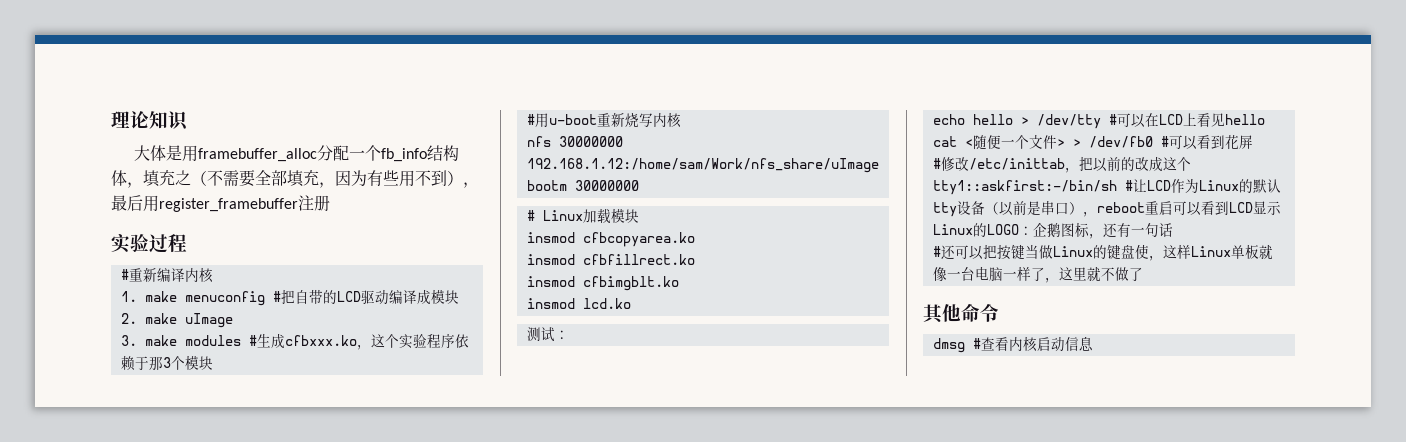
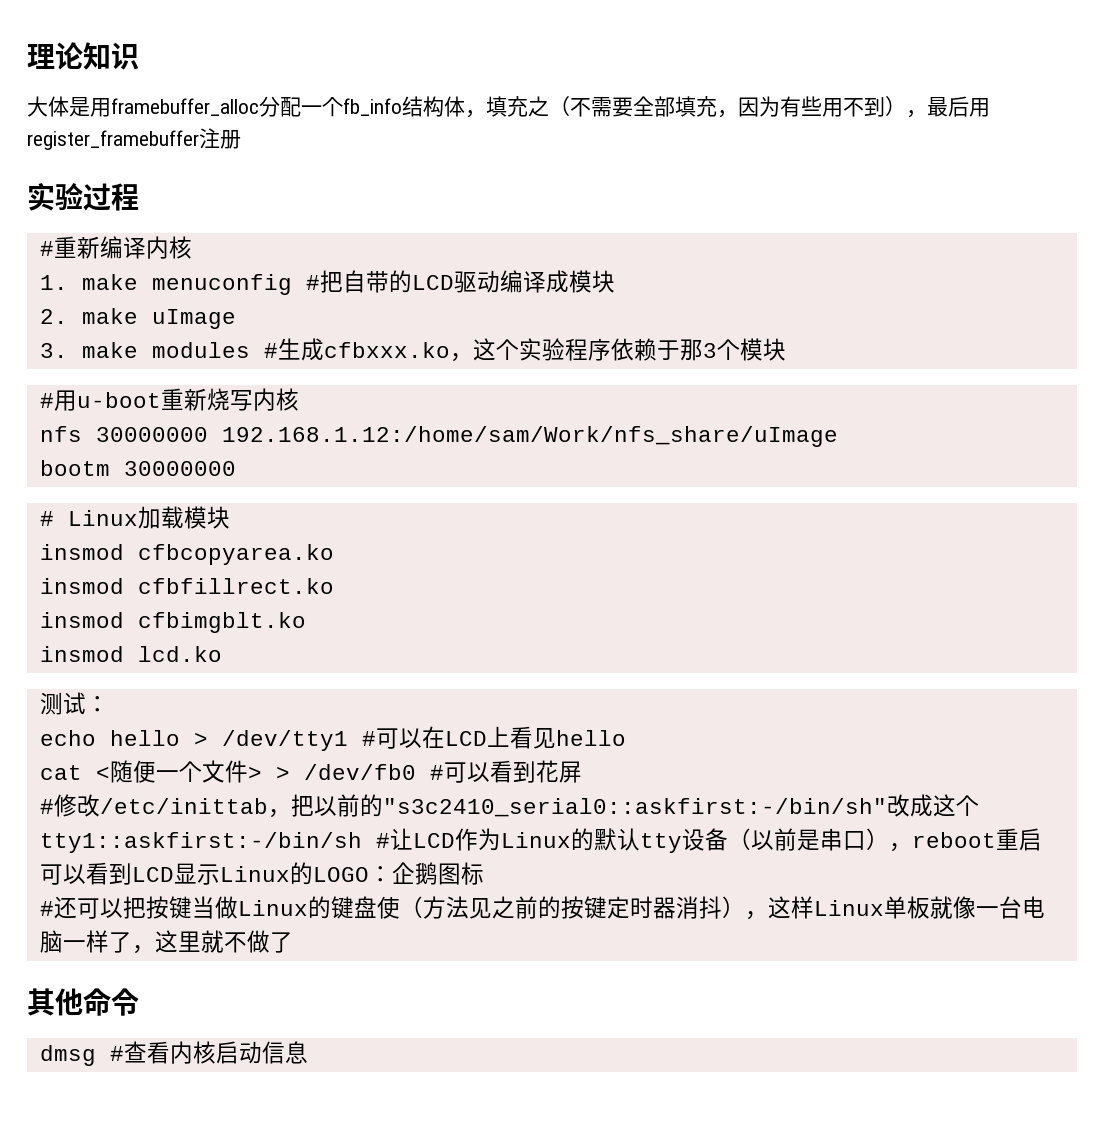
[1036,114,1101,129] /dev/tty -> [221,730,348,751] /dev/tty1
(1135, 164) none -> [382,798,887,817] "s3c2410_serial0::askfirst:-/bin/sh"
[1088,223,1173,239] ，还有一句话 -> (484, 873) none
(1149, 251) none -> [399,896,745,919] （方法见之前的按键定时器消抖）

